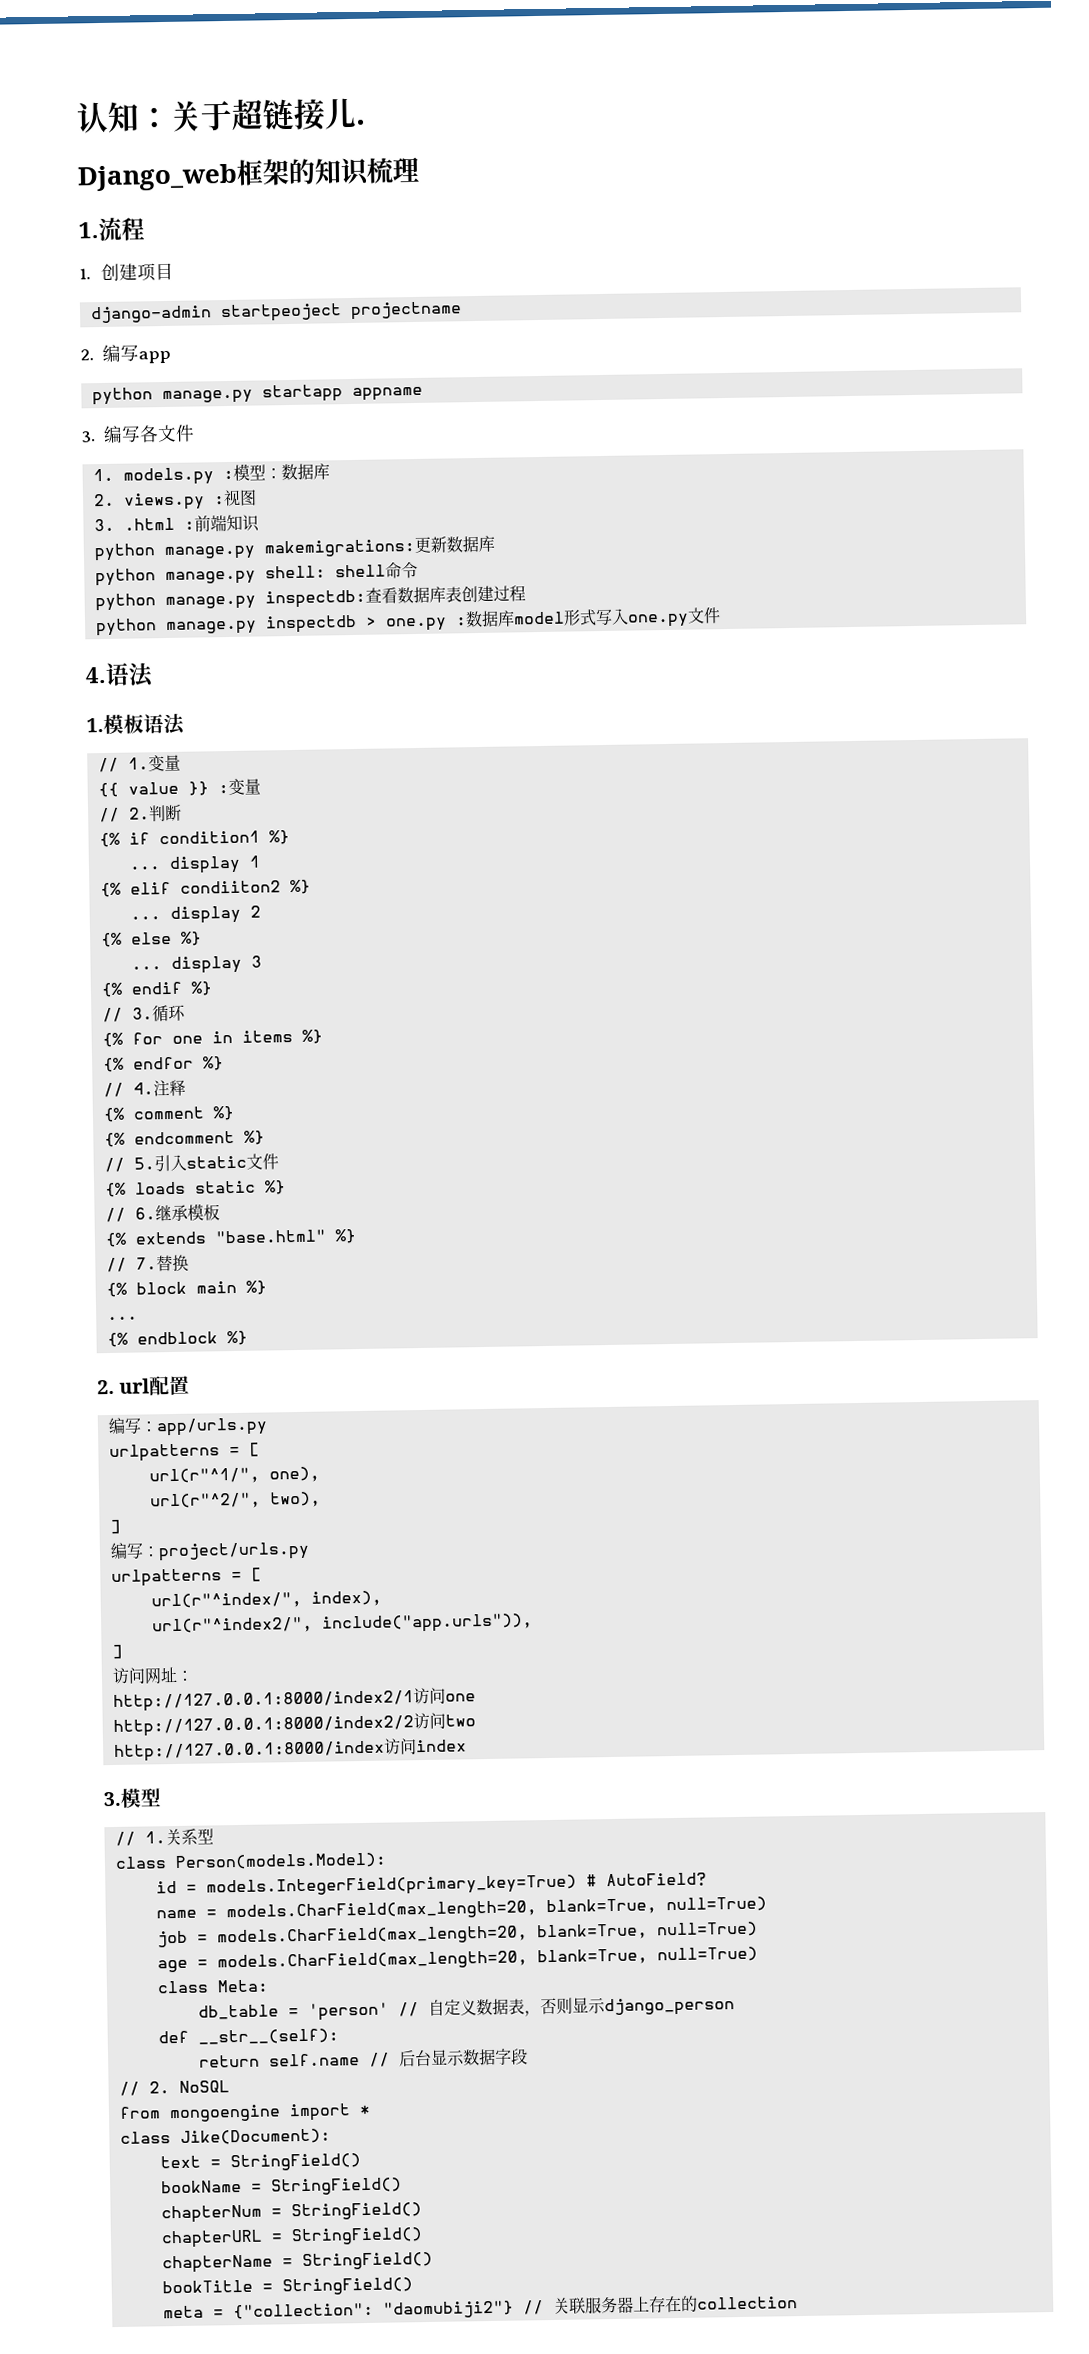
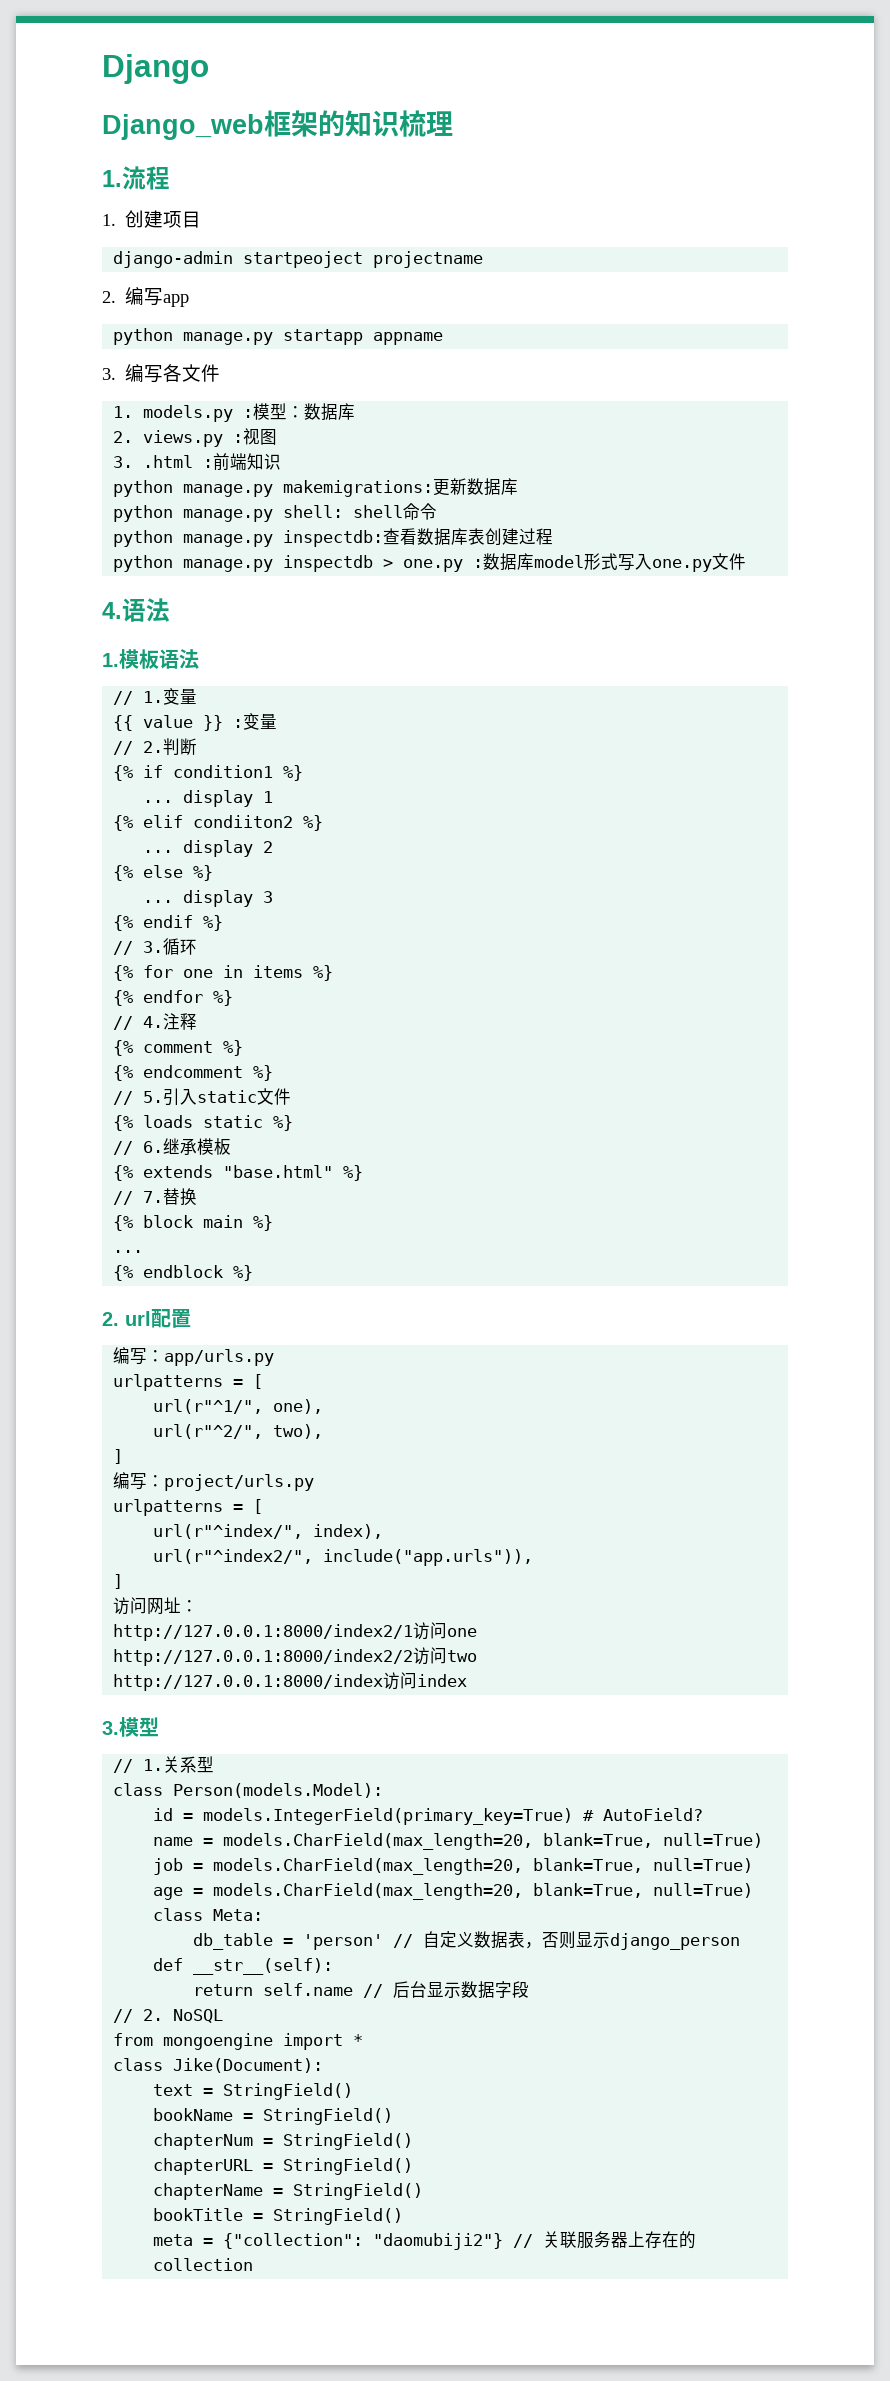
[76,97,366,134] 认知：关于超链接儿. -> [102,54,209,84] Django

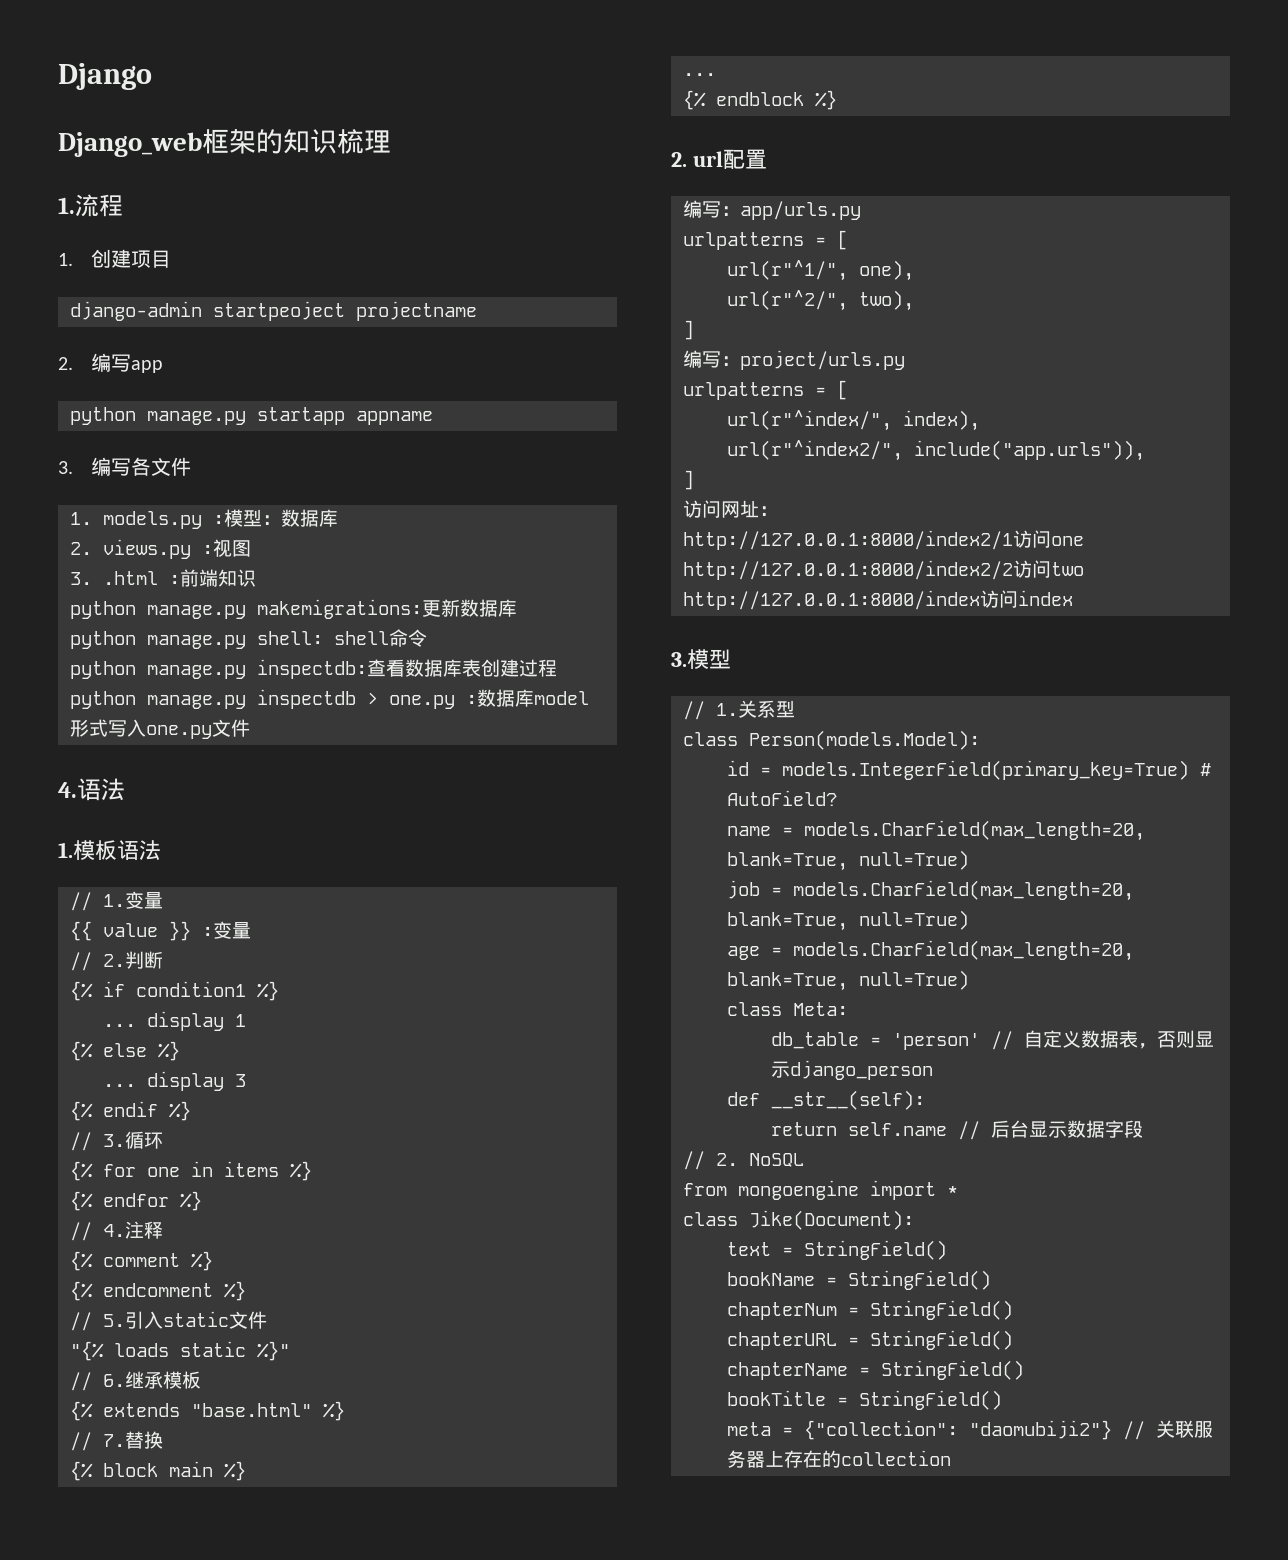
[113,815,324,831] [143,840,274,857] // {% elif condiiton2 %} // ... display 2 -> (246, 1020) none
[113,1115,134,1131] {% -> [70,1341,104,1361] "{%
[273,1115,294,1131] %} -> [257,1341,290,1361] %}"

